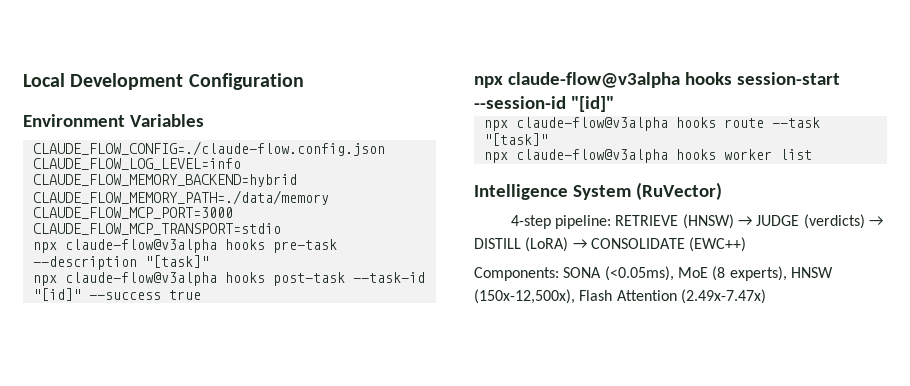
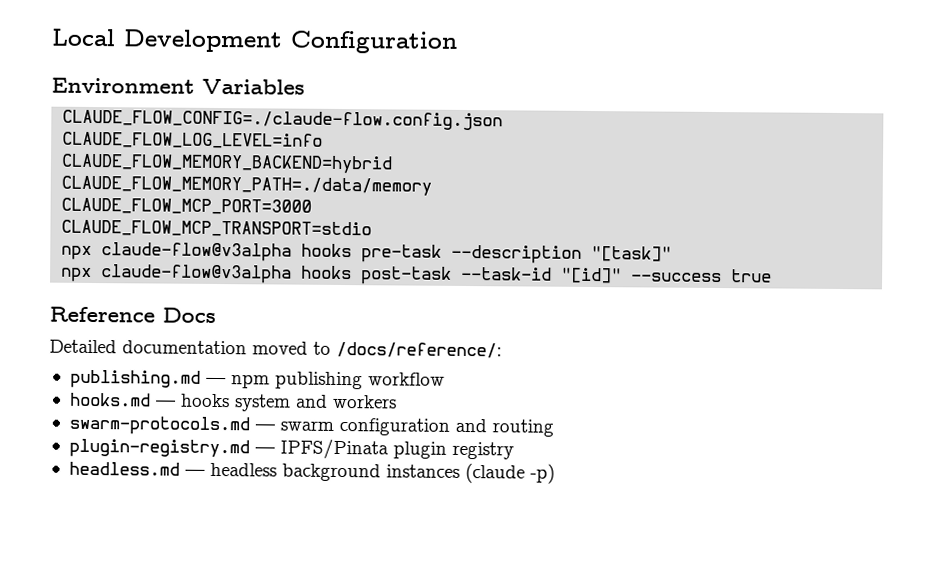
[474,72,840,88] [474,96,614,112] [483,117,820,131] [483,133,548,146] [483,149,812,163] [474,182,722,200] [510,214,883,229] [474,237,747,252] [474,266,833,281] [474,289,766,304] npx claude-flow@v3alpha hooks session-start --session-id "[id]" // npx claude-flow@v3alpha hooks route --task "[task]" // npx claude-flow@v3alpha hooks worker list // Intelligence System (RuVector) // 4-step pipeline: RETRIEVE (HNSW) → JUDGE (verdicts) → DISTILL (LoRA) → CONSOLIDATE (EWC++) // Components: SONA (<0.05ms), MoE (8 experts), HNSW (150x-12,500x), Flash Attention (2.49x-7.47x) -> [49,306,216,323] [49,339,502,359] [69,369,445,390] [69,392,397,412] [68,415,554,437] [68,438,514,460] [68,461,555,484] Reference Docs // Detailed documentation moved to /docs/reference/: // publishing.md — npm publishing workflow // hooks.md — hooks system and workers // swarm-protocols.md — swarm configuration and routing // plugin-registry.md — IPFS/Pinata plugin registry // headless.md — headless background instances (claude -p)

